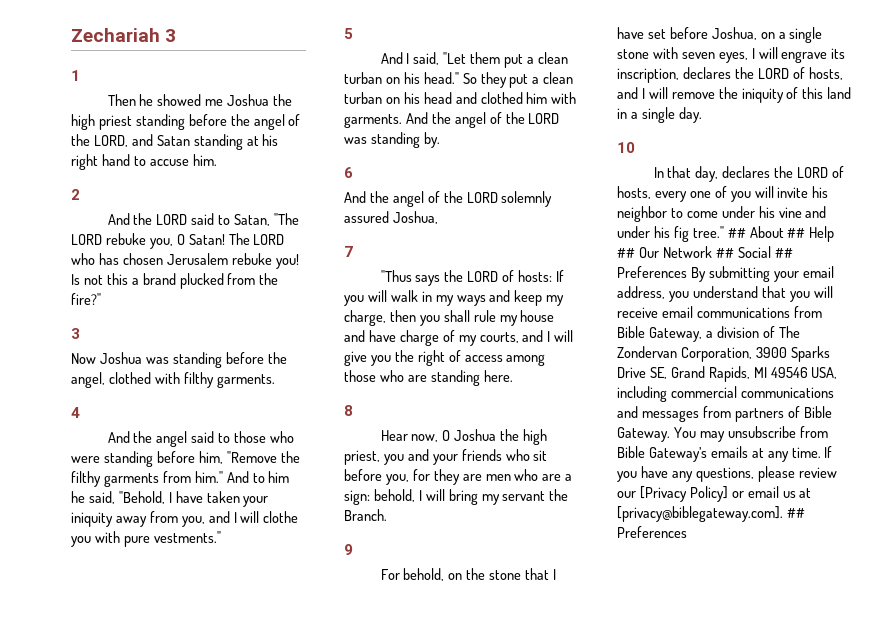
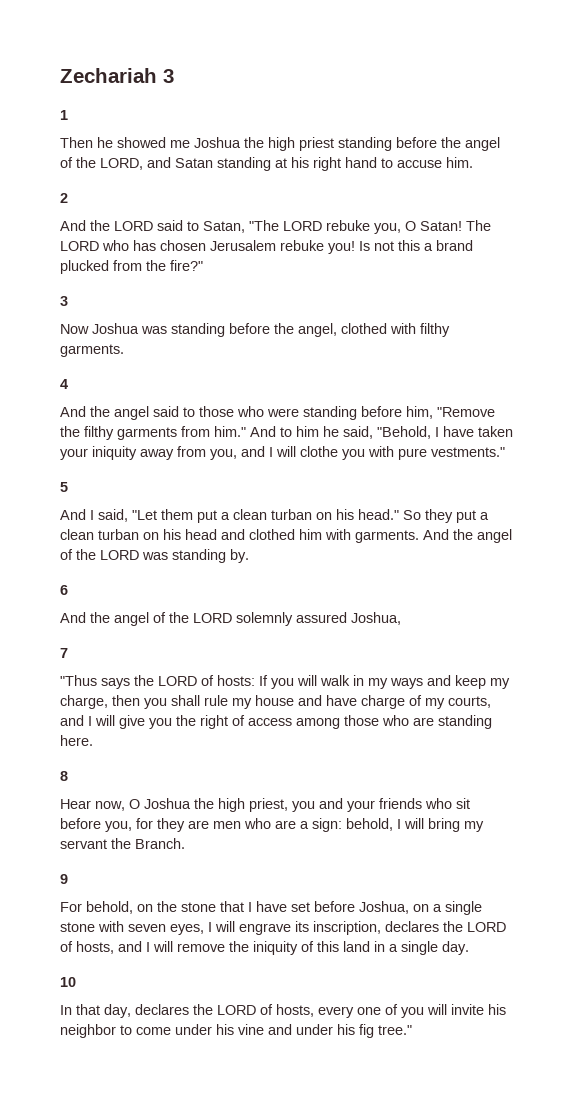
[727,226,835,242] [617,246,793,258] [617,266,834,282] [617,286,833,302] [617,306,822,318] [617,326,800,342] [617,346,830,362] [617,366,838,382] [617,386,834,402] [617,406,832,422] [617,426,828,442] [617,446,833,462] [617,466,837,482] [617,486,812,502] [617,506,805,522] [617,526,687,538] ## About ## Help ## Our Network ## Social ## Preferences By submitting your email address, you understand that you will receive email communications from Bible Gateway, a division of The Zondervan Corporation, 3900 Sparks Drive SE, Grand Rapids, MI 49546 USA, including commercial communications and messages from partners of Bible Gateway. You may unsubscribe from Bible Gateway’s emails at any time. If you have any questions, please review our [Privacy Policy] or email us at [privacy@biblegateway.com]. ## Preferences -> (412, 1030) none

